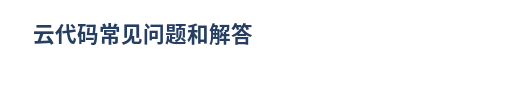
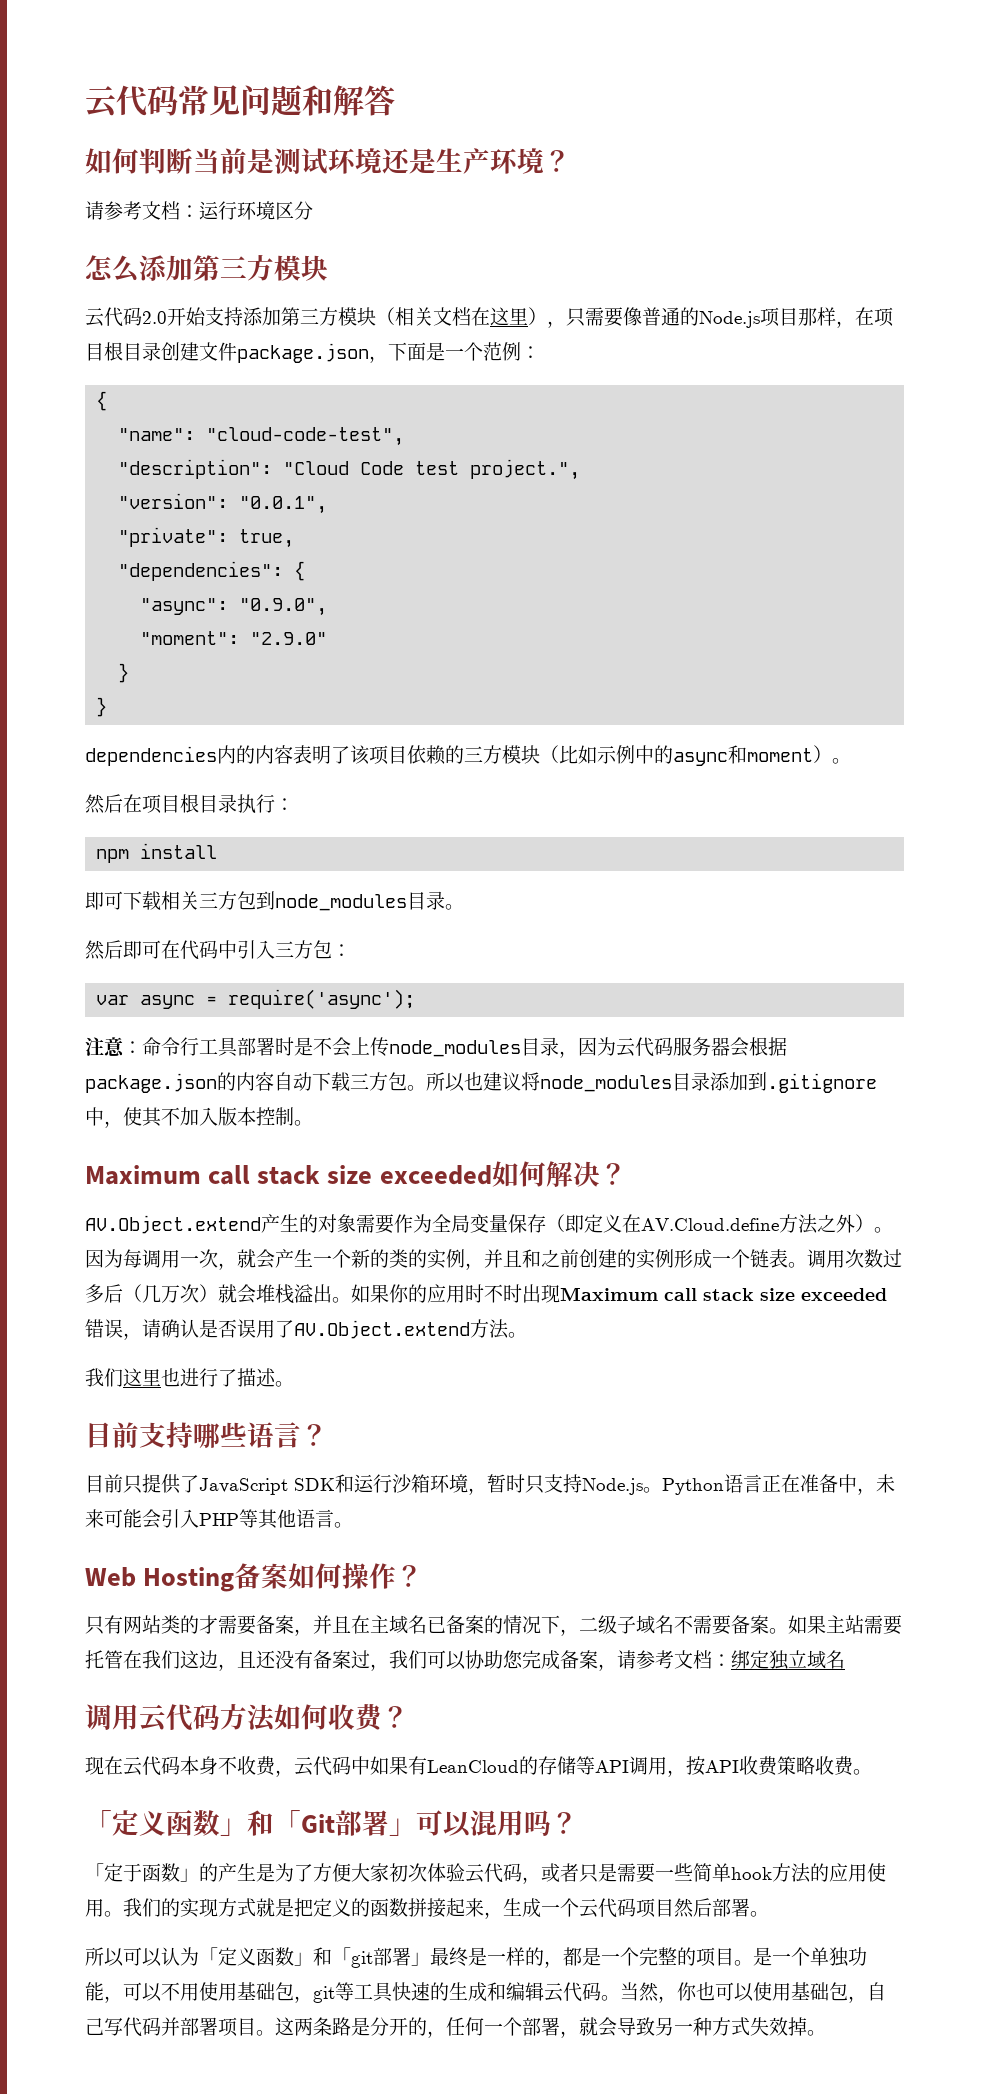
(253, 33) none -> [85,148,571,175] [85,201,313,220] [85,254,328,283] [85,307,894,328] [85,342,540,363] [96,391,108,411] [118,427,405,446] [118,459,581,480] [118,493,328,514] [118,527,295,548] [118,561,306,581] [140,598,328,616] [140,631,328,645] [118,663,130,683] [96,697,108,717] [85,745,851,766] [85,794,294,814] [96,843,218,863] [85,891,464,911] [85,940,351,960] [96,989,416,1009] [85,1037,787,1058] [85,1072,877,1093] [85,1107,313,1128] [85,1161,627,1187] [85,1214,893,1234] [85,1249,902,1270] [85,1284,887,1304] [85,1319,527,1340] [85,1368,294,1387] [85,1421,328,1448] [85,1474,895,1495] [85,1509,353,1529] [85,1562,424,1592] [85,1615,902,1636] [85,1650,845,1671] [85,1703,409,1732] [85,1756,872,1777] [85,1810,578,1837] [85,1863,886,1884] [85,1898,769,1919] [85,1947,867,1968] [85,1982,886,2003] [85,2017,826,2038] // 如何判断当前是测试环境还是生产环境？ // 请参考文档：运行环境区分 // 怎么添加第三方模块 // 云代码2.0开始支持添加第三方模块（相关文档在这里），只需要像普通的Node.js项目那样，在项目根目录创建文件package.json，下面是一个范例： // { // "name": "cloud-code-test", // "description": "Cloud Code test project.", // "version": "0.0.1", // "private": true, // "dependencies": { // "async": "0.9.0", // "moment": "2.9.0" // } // } // dependencies内的内容表明了该项目依赖的三方模块（比如示例中的async和moment）。 // 然后在项目根目录执行： // npm install // 即可下载相关三方包到node_modules目录。 // 然后即可在代码中引入三方包： // var async = require('async'); // 注意：命令行工具部署时是不会上传node_modules目录，因为云代码服务器会根据package.json的内容自动下载三方包。所以也建议将node_modules目录添加到.gitignore中，使其不加入版本控制。 // Maximum call stack size exceeded如何解决？ // AV.Object.extend产生的对象需要作为全局变量保存（即定义在AV.Cloud.define方法之外）。因为每调用一次，就会产生一个新的类的实例，并且和之前创建的实例形成一个链表。调用次数过多后（几万次）就会堆栈溢出。如果你的应用时不时出现Maximum call stack size exceeded错误，请确认是否误用了AV.Object.extend方法。 // 我们这里也进行了描述。 // 目前支持哪些语言？ // 目前只提供了JavaScript SDK和运行沙箱环境，暂时只支持Node.js。Python语言正在准备中，未来可能会引入PHP等其他语言。 // Web Hosting备案如何操作？ // 只有网站类的才需要备案，并且在主域名已备案的情况下，二级子域名不需要备案。如果主站需要托管在我们这边，且还没有备案过，我们可以协助您完成备案，请参考文档：绑定独立域名 // 调用云代码方法如何收费？ // 现在云代码本身不收费，云代码中如果有LeanCloud的存储等API调用，按API收费策略收费。 // 「定义函数」和「Git部署」可以混用吗？ // 「定于函数」的产生是为了方便大家初次体验云代码，或者只是需要一些简单hook方法的应用使用。我们的实现方式就是把定义的函数拼接起来，生成一个云代码项目然后部署。 // 所以可以认为「定义函数」和「git部署」最终是一样的，都是一个完整的项目。是一个单独功能，可以不用使用基础包，git等工具快速的生成和编辑云代码。当然，你也可以使用基础包，自己写代码并部署项目。这两条路是分开的，任何一个部署，就会导致另一种方式失效掉。

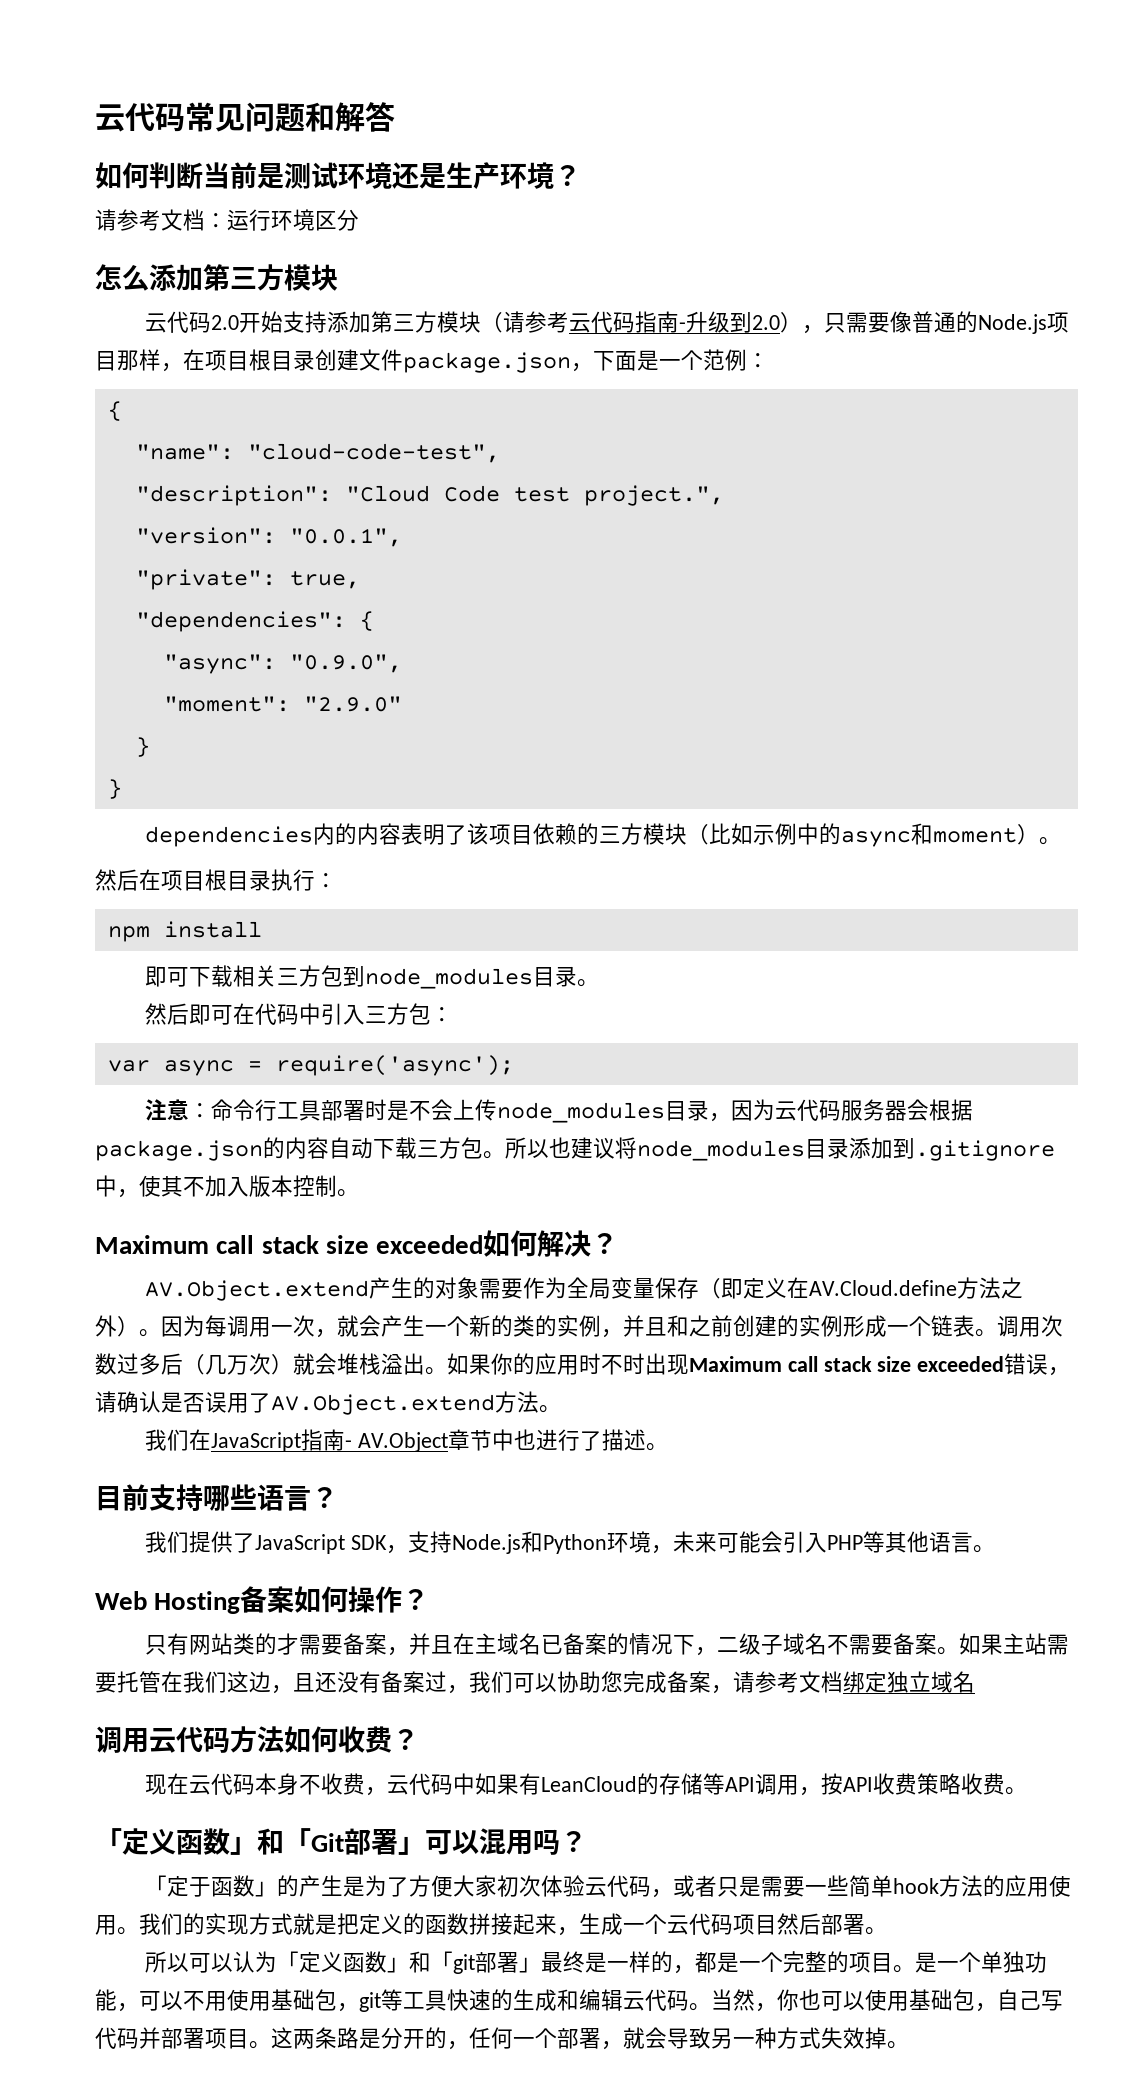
[395,307,528,326] 相关文档在这里 -> [503,311,781,333] 请参考云代码指南-升级到2.0
[123,1368,161,1387] 这里 -> [189,1429,514,1452] 在JavaScript指南- AV.Object章节中
[85,1474,142,1494] 目前只 -> [145,1531,190,1553] 我们
[335,1474,857,1495] 和运行沙箱环境，暂时只支持Node.js。Python语言正在准备中 -> [385,1531,651,1554] ，支持Node.js和Python环境
[712,1654,731,1667] ： -> (843, 1682) none

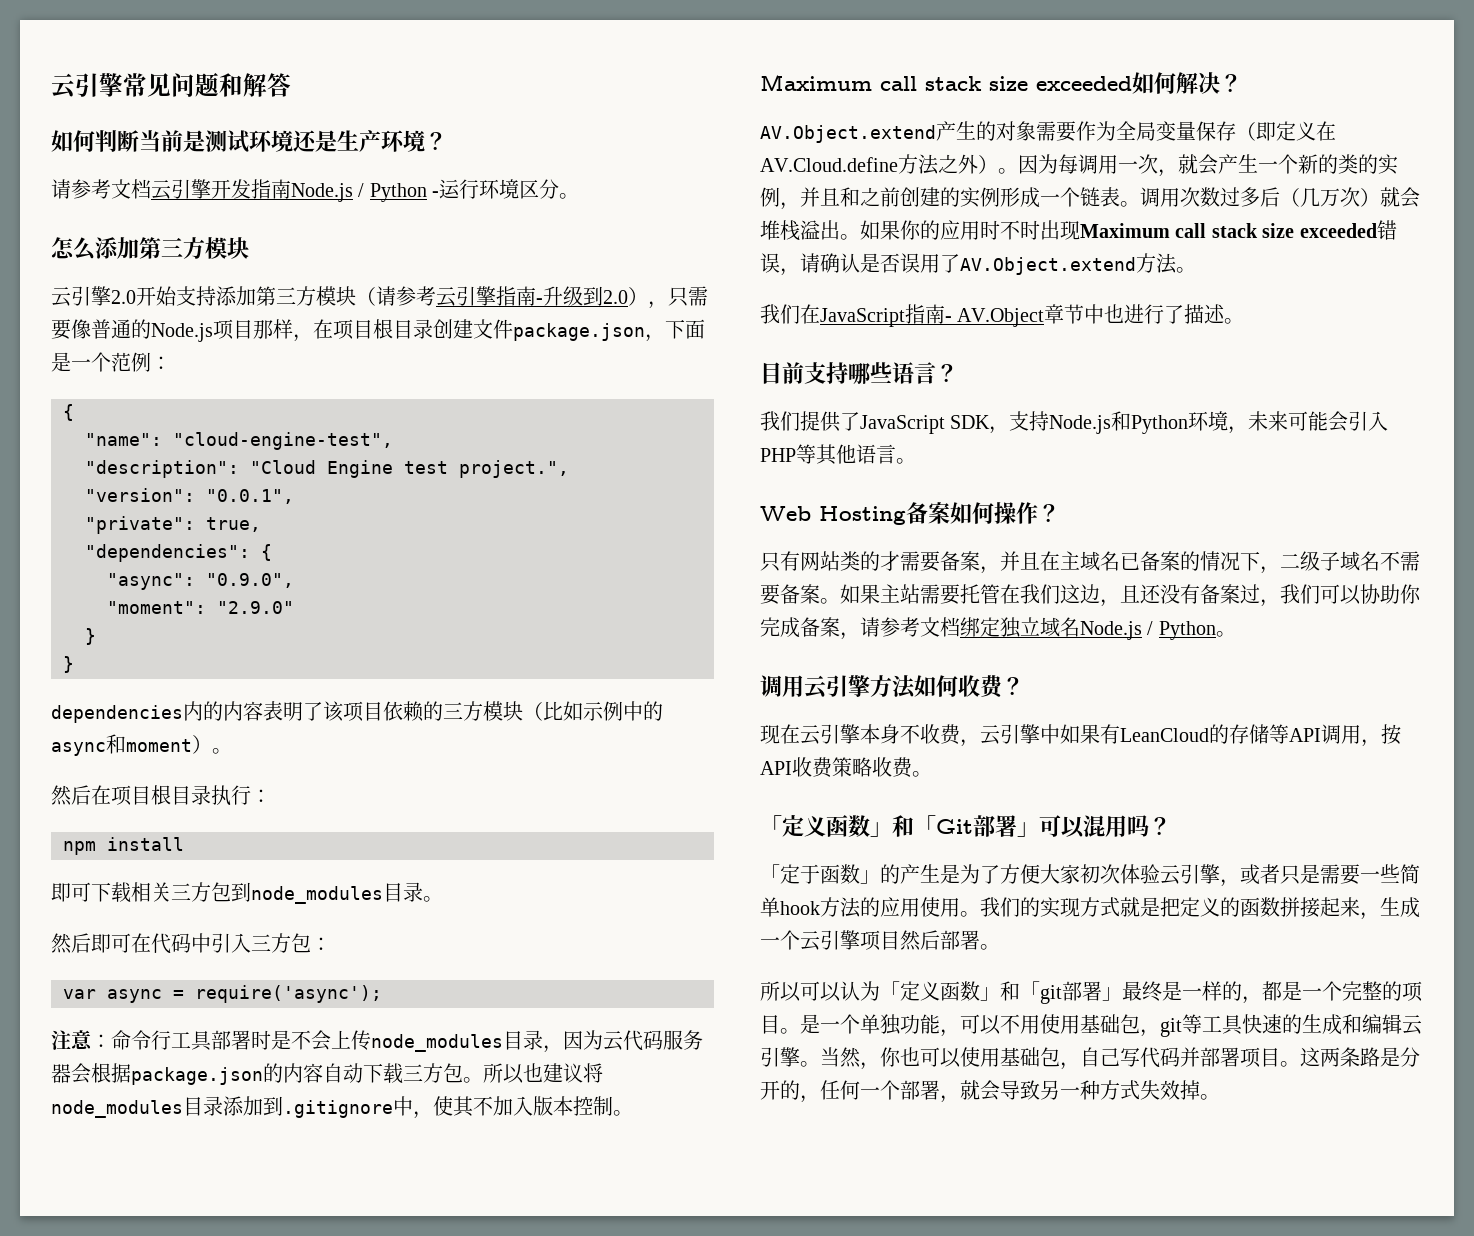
[95,103,185,132] 云代码 -> [51,73,123,99] 云引擎
[205,213,227,228] ： -> [151,179,440,202] 云引擎开发指南Node.js / Python -
(359, 220) none -> [559,193,580,199] 。
[167,311,212,333] 代码 -> [71,286,111,306] 引擎
[591,311,636,333] 代码 -> [456,286,496,306] 引擎
[247,443,500,463] "cloud-code-test", -> [173,432,393,450] "cloud-engine-test",
[443,485,500,502] Code -> [327,460,393,478] Engine
[601,1671,623,1692] 您 -> [1400,584,1421,604] 你
(975, 1682) none -> [1080,621,1236,640] Node.js / Python。
[176,1727,230,1753] 代码 -> [826,675,870,697] 引擎
[211,1773,256,1795] 代码 -> [820,724,860,744] 引擎
[409,1773,454,1795] 代码 -> [1000,724,1040,744] 引擎
[607,1875,652,1897] 代码 -> [1180,864,1220,884] 引擎
[689,1913,733,1935] 代码 -> [820,930,860,950] 引擎
[645,1989,689,2011] 代码 -> [760,1047,800,1067] 引擎

